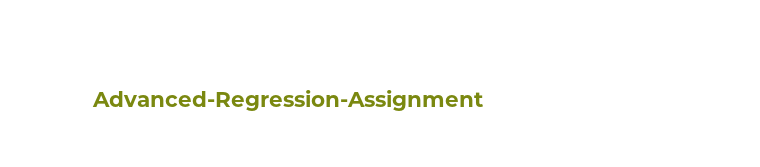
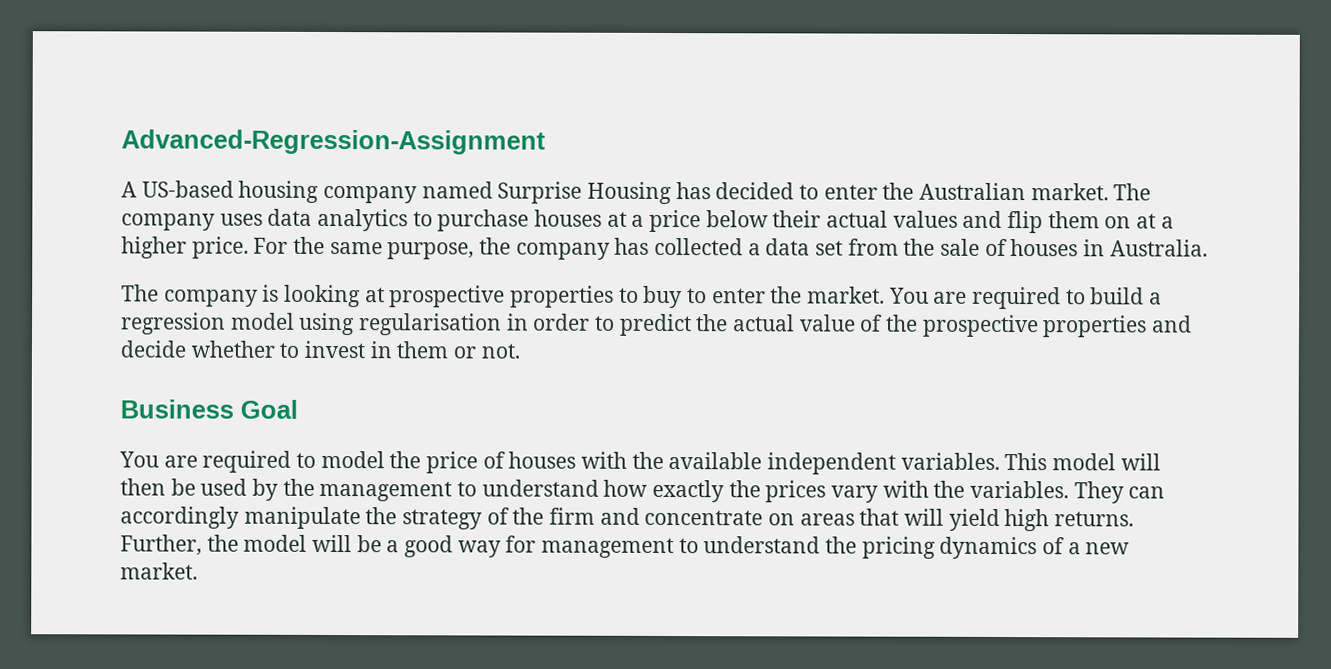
(483, 100) none -> [121,180,1152,205] [121,208,1174,234] [121,236,1208,260] [121,284,1163,310] [120,312,1193,338] [120,340,520,359] [120,399,298,419] [119,450,1161,475] [120,478,1166,504] [120,506,1135,532] [120,534,1131,560] [120,562,198,580] // A US-based housing company named Surprise Housing has decided to enter the Australian market. The company uses data analytics to purchase houses at a price below their actual values and flip them on at a higher price. For the same purpose, the company has collected a data set from the sale of houses in Australia. // The company is looking at prospective properties to buy to enter the market. You are required to build a regression model using regularisation in order to predict the actual value of the prospective properties and decide whether to invest in them or not. // Business Goal // You are required to model the price of houses with the available independent variables. This model will then be used by the management to understand how exactly the prices vary with the variables. They can accordingly manipulate the strategy of the firm and concentrate on areas that will yield high returns. Further, the model will be a good way for management to understand the pricing dynamics of a new market.

